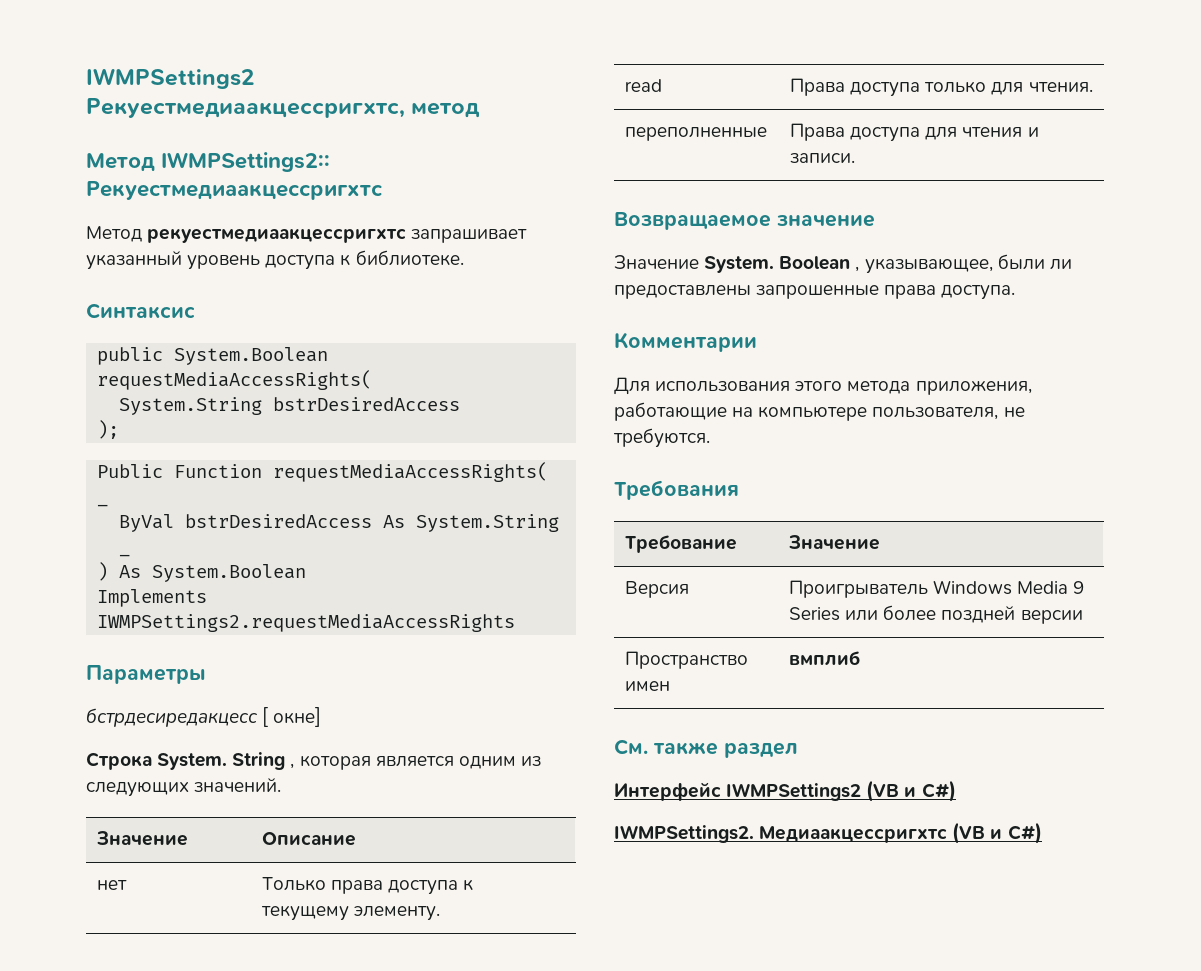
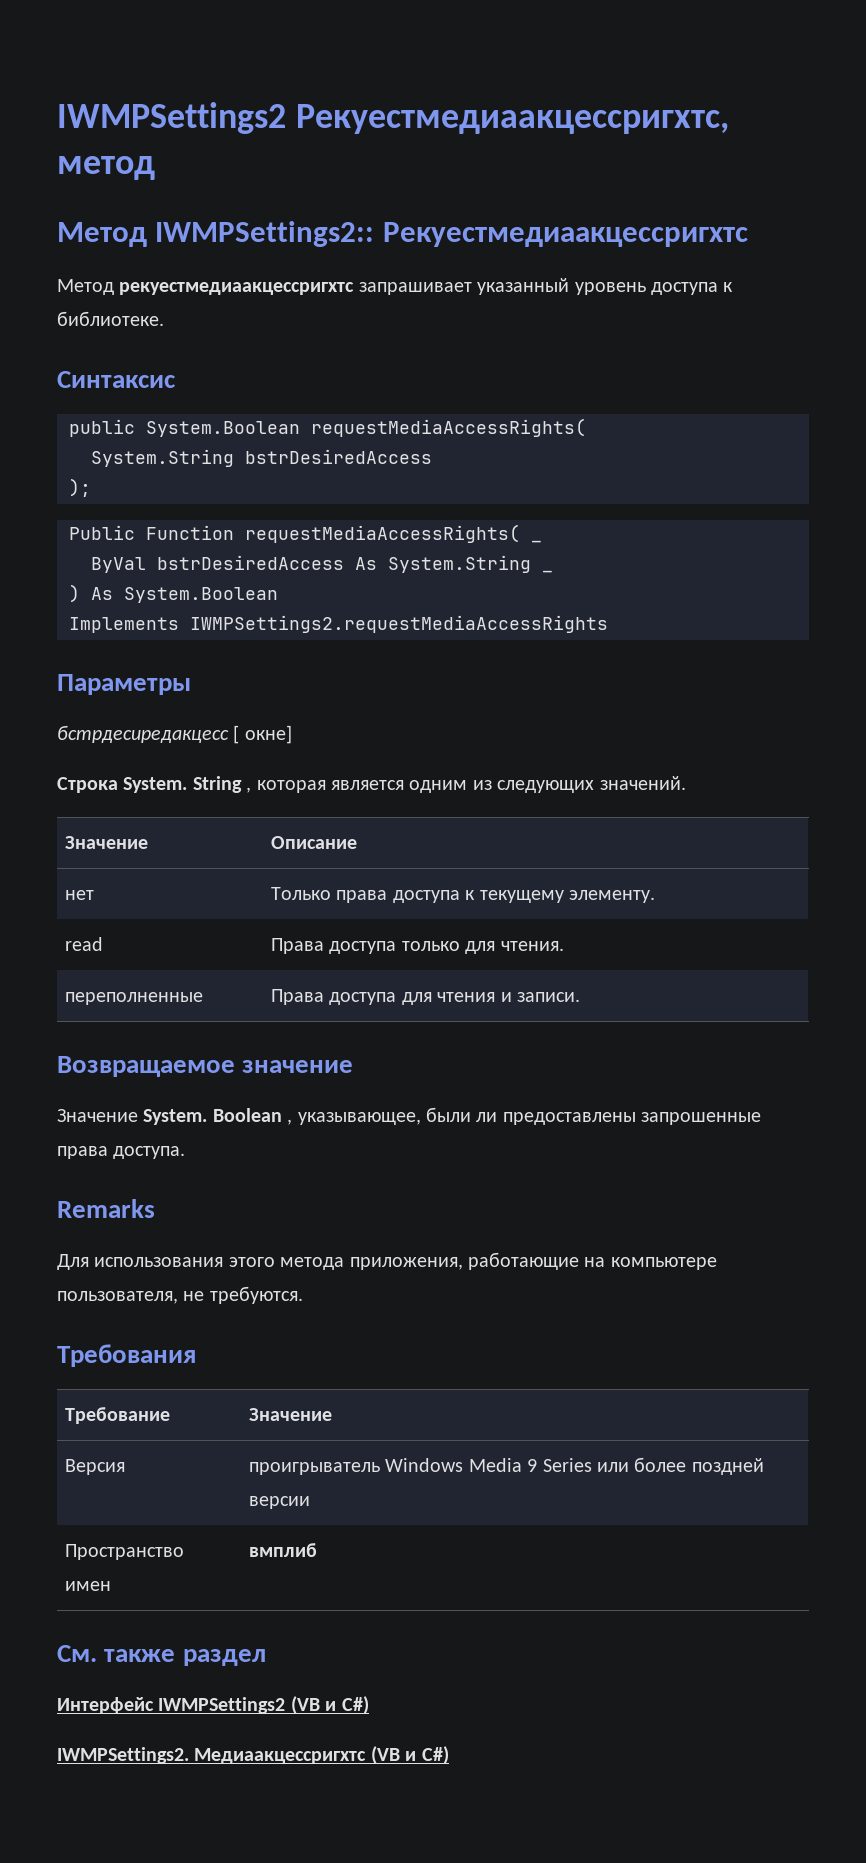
[614,332,757,352] Комментарии -> [57,1199,155,1218] Remarks
[789,580,929,598] Проигрыватель -> [249,1462,381,1475] проигрыватель

